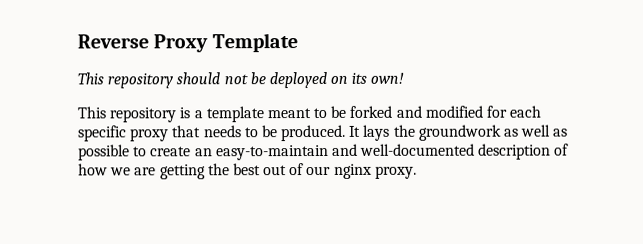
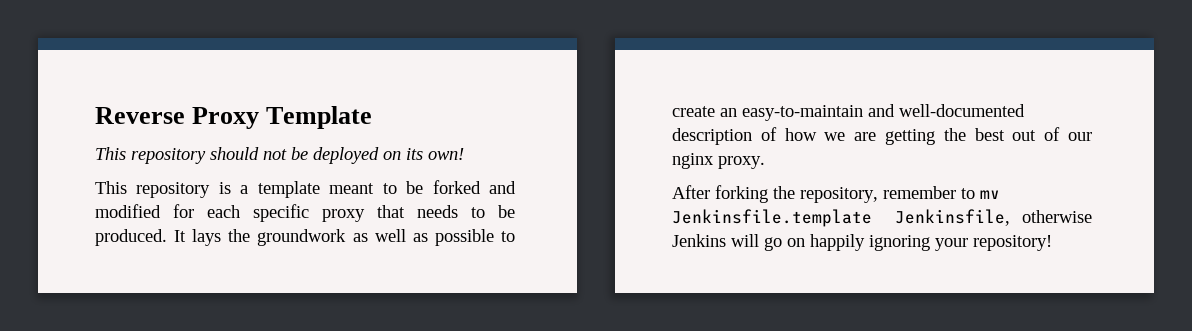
(417, 172) none -> [672,185,1000,203] [672,209,1092,227] [672,234,1052,251] // After forking the repository, remember to mv Jenkinsfile.template Jenkinsfile, otherwise Jenkins will go on happily ignoring your repository!

